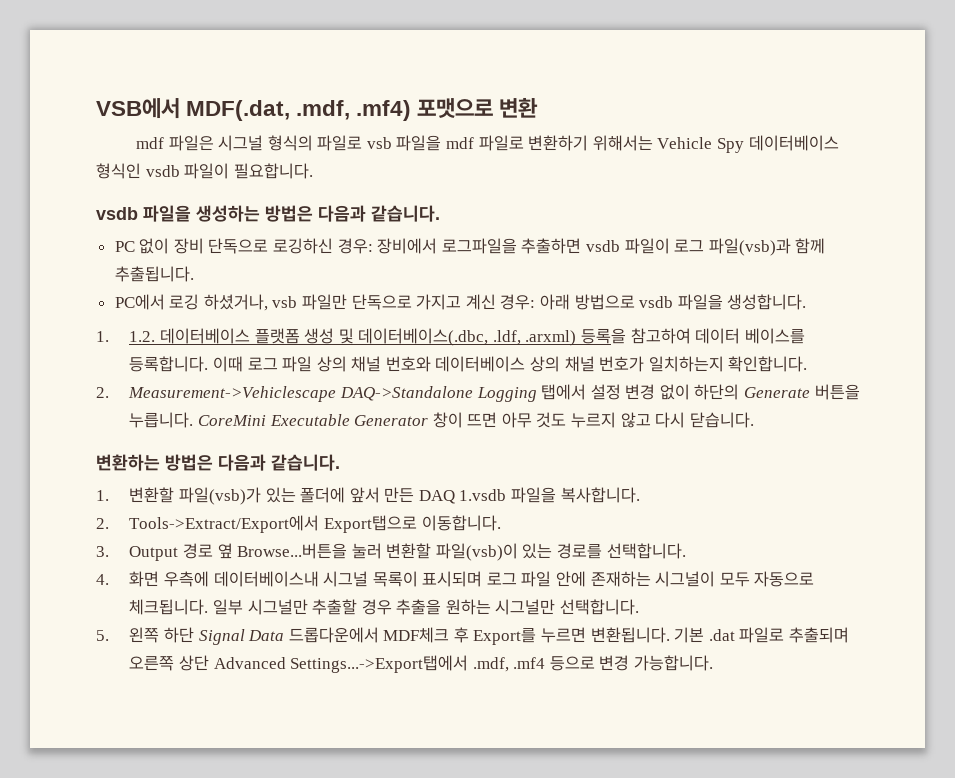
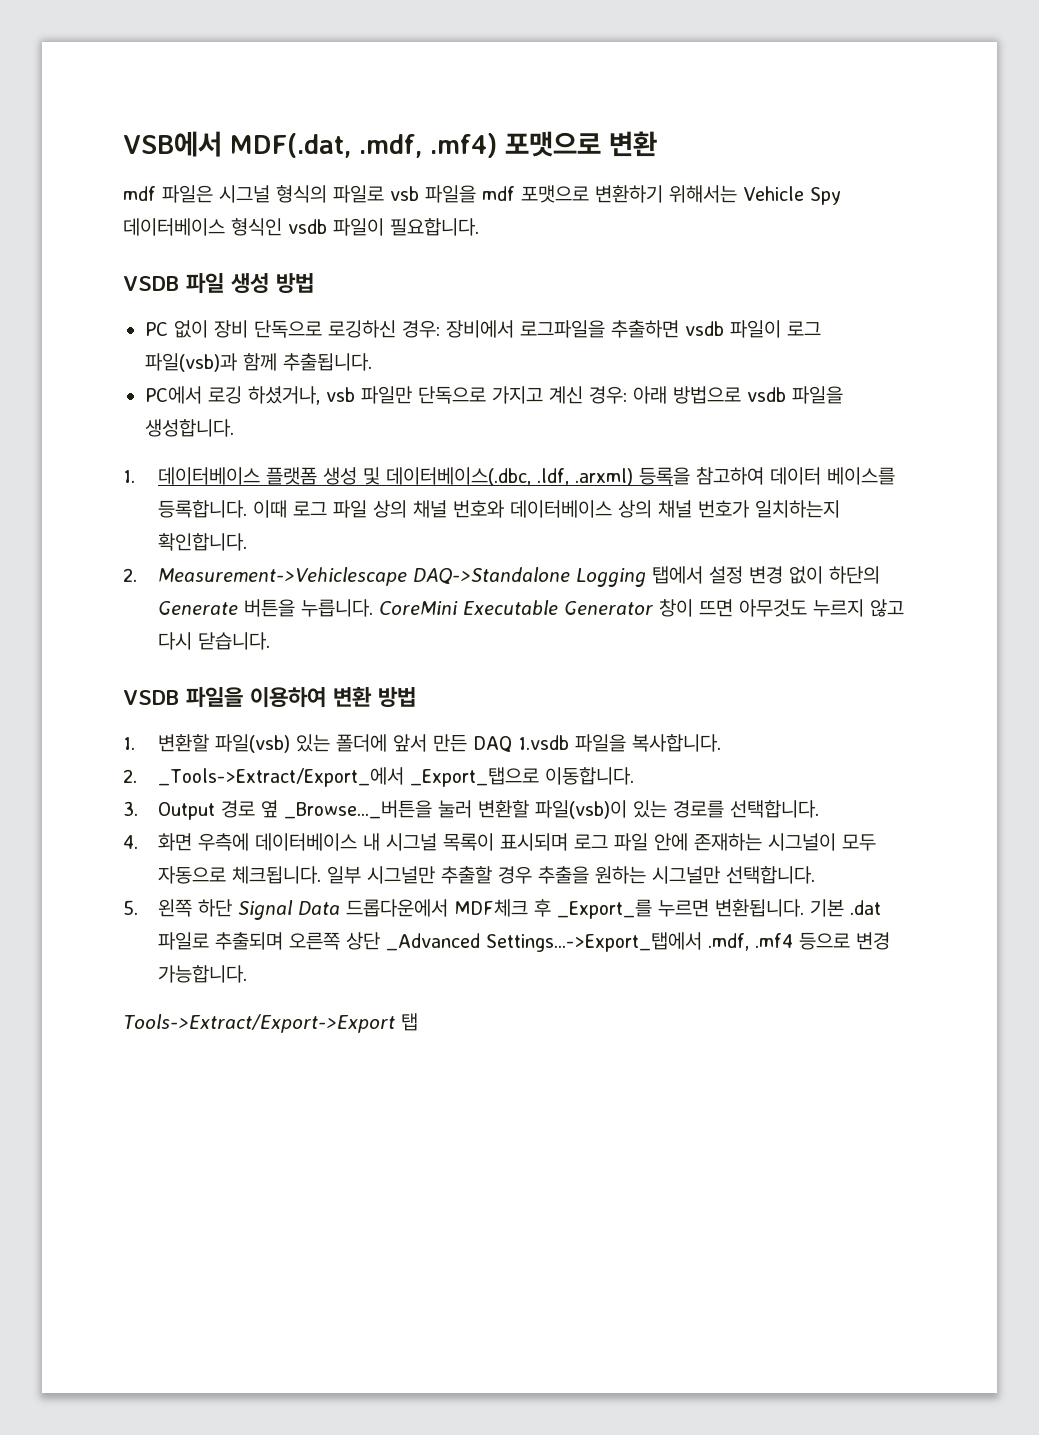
[478,135,524,151] 파일로 -> [521,185,589,203] 포맷으로
[96,205,440,222] vsdb 파일을 생성하는 방법은 다음과 같습니다. -> [123,273,314,294] VSDB 파일 생성 방법
[129,331,156,342] 1.2. -> (135, 476) none
[501,412,567,428] 아무 것도 -> [738,599,807,617] 아무것도
[96,454,340,471] 변환하는 방법은 다음과 같습니다. -> [123,686,416,708] VSDB 파일을 이용하여 변환 방법
[178,487,261,505] 파일(vsb)가 -> [214,734,290,753] 파일(vsb)
[129,515,417,533] Tools->Extract/Export에서 Export탭으로 -> [157,767,539,787] _Tools->Extract/Export_에서 _Export_탭으로
[237,543,348,559] Browse...버튼을 -> [283,800,432,819] _Browse..._버튼을
[213,571,319,587] 데이터베이스내 -> [254,833,380,851] 데이터베이스 내
[473,628,537,645] Export를 -> [556,899,652,919] _Export_를
[213,655,469,673] Advanced Settings...->Export탭에서 -> [385,932,702,952] _Advanced Settings...->Export_탭에서
(714, 663) none -> [123,1013,418,1033] // Tools->Extract/Export->Export 탭

